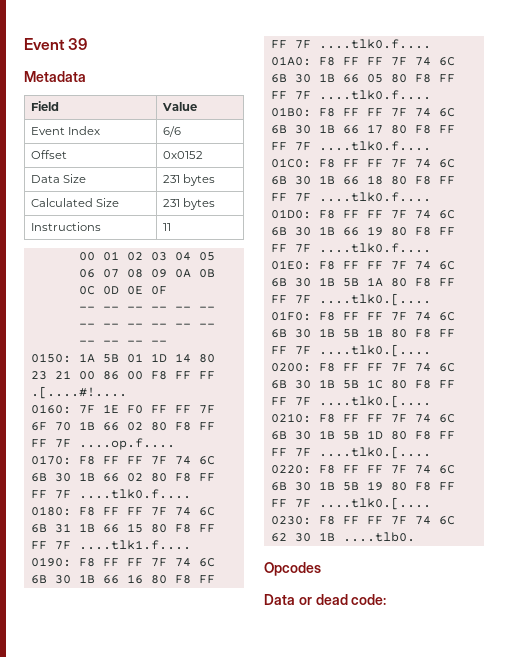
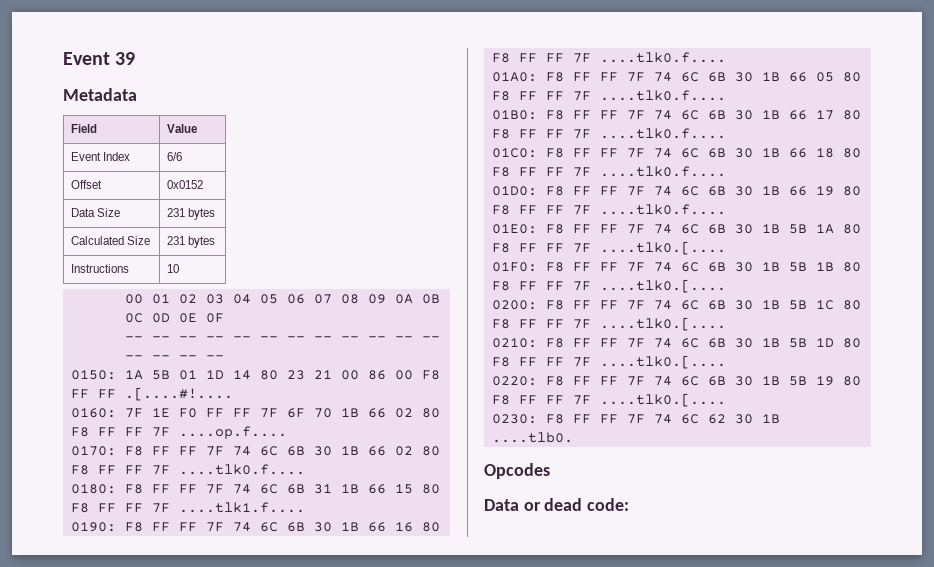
[163,223,172,231] 11 -> [166,264,179,273] 10

